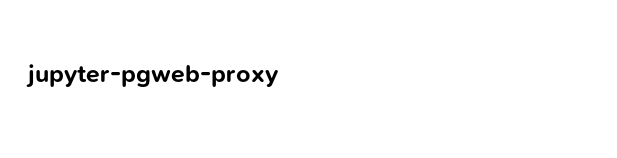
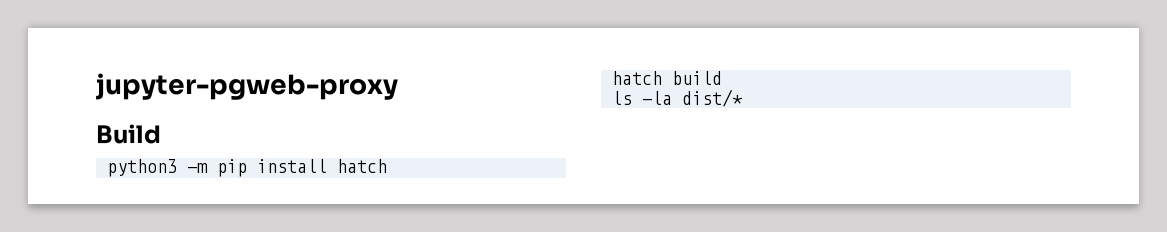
(279, 76) none -> [96,124,161,144] [107,159,388,177] [612,71,723,85] [612,89,744,107] // Build // python3 -m pip install hatch // hatch build // ls -la dist/*

